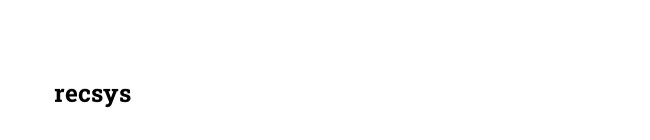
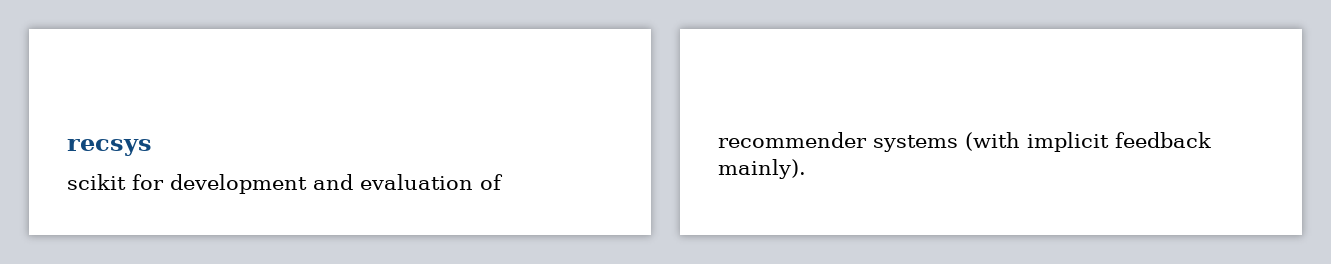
(131, 97) none -> [67,174,503,194] [718,132,1211,152] [718,159,806,179] // scikit for development and evaluation of recommender systems (with implicit feedback mainly).

